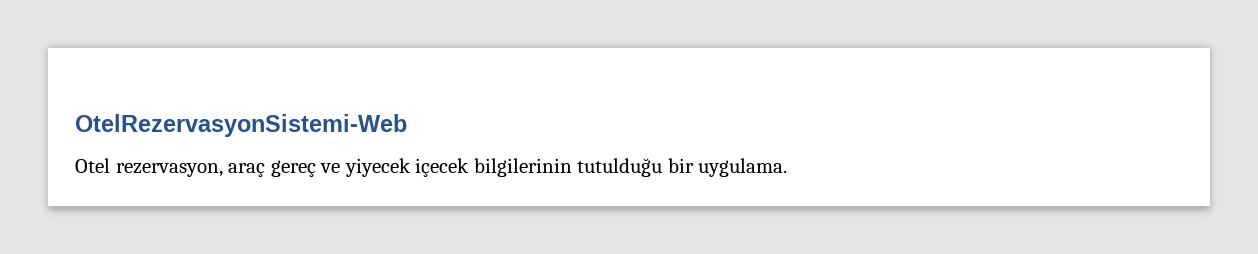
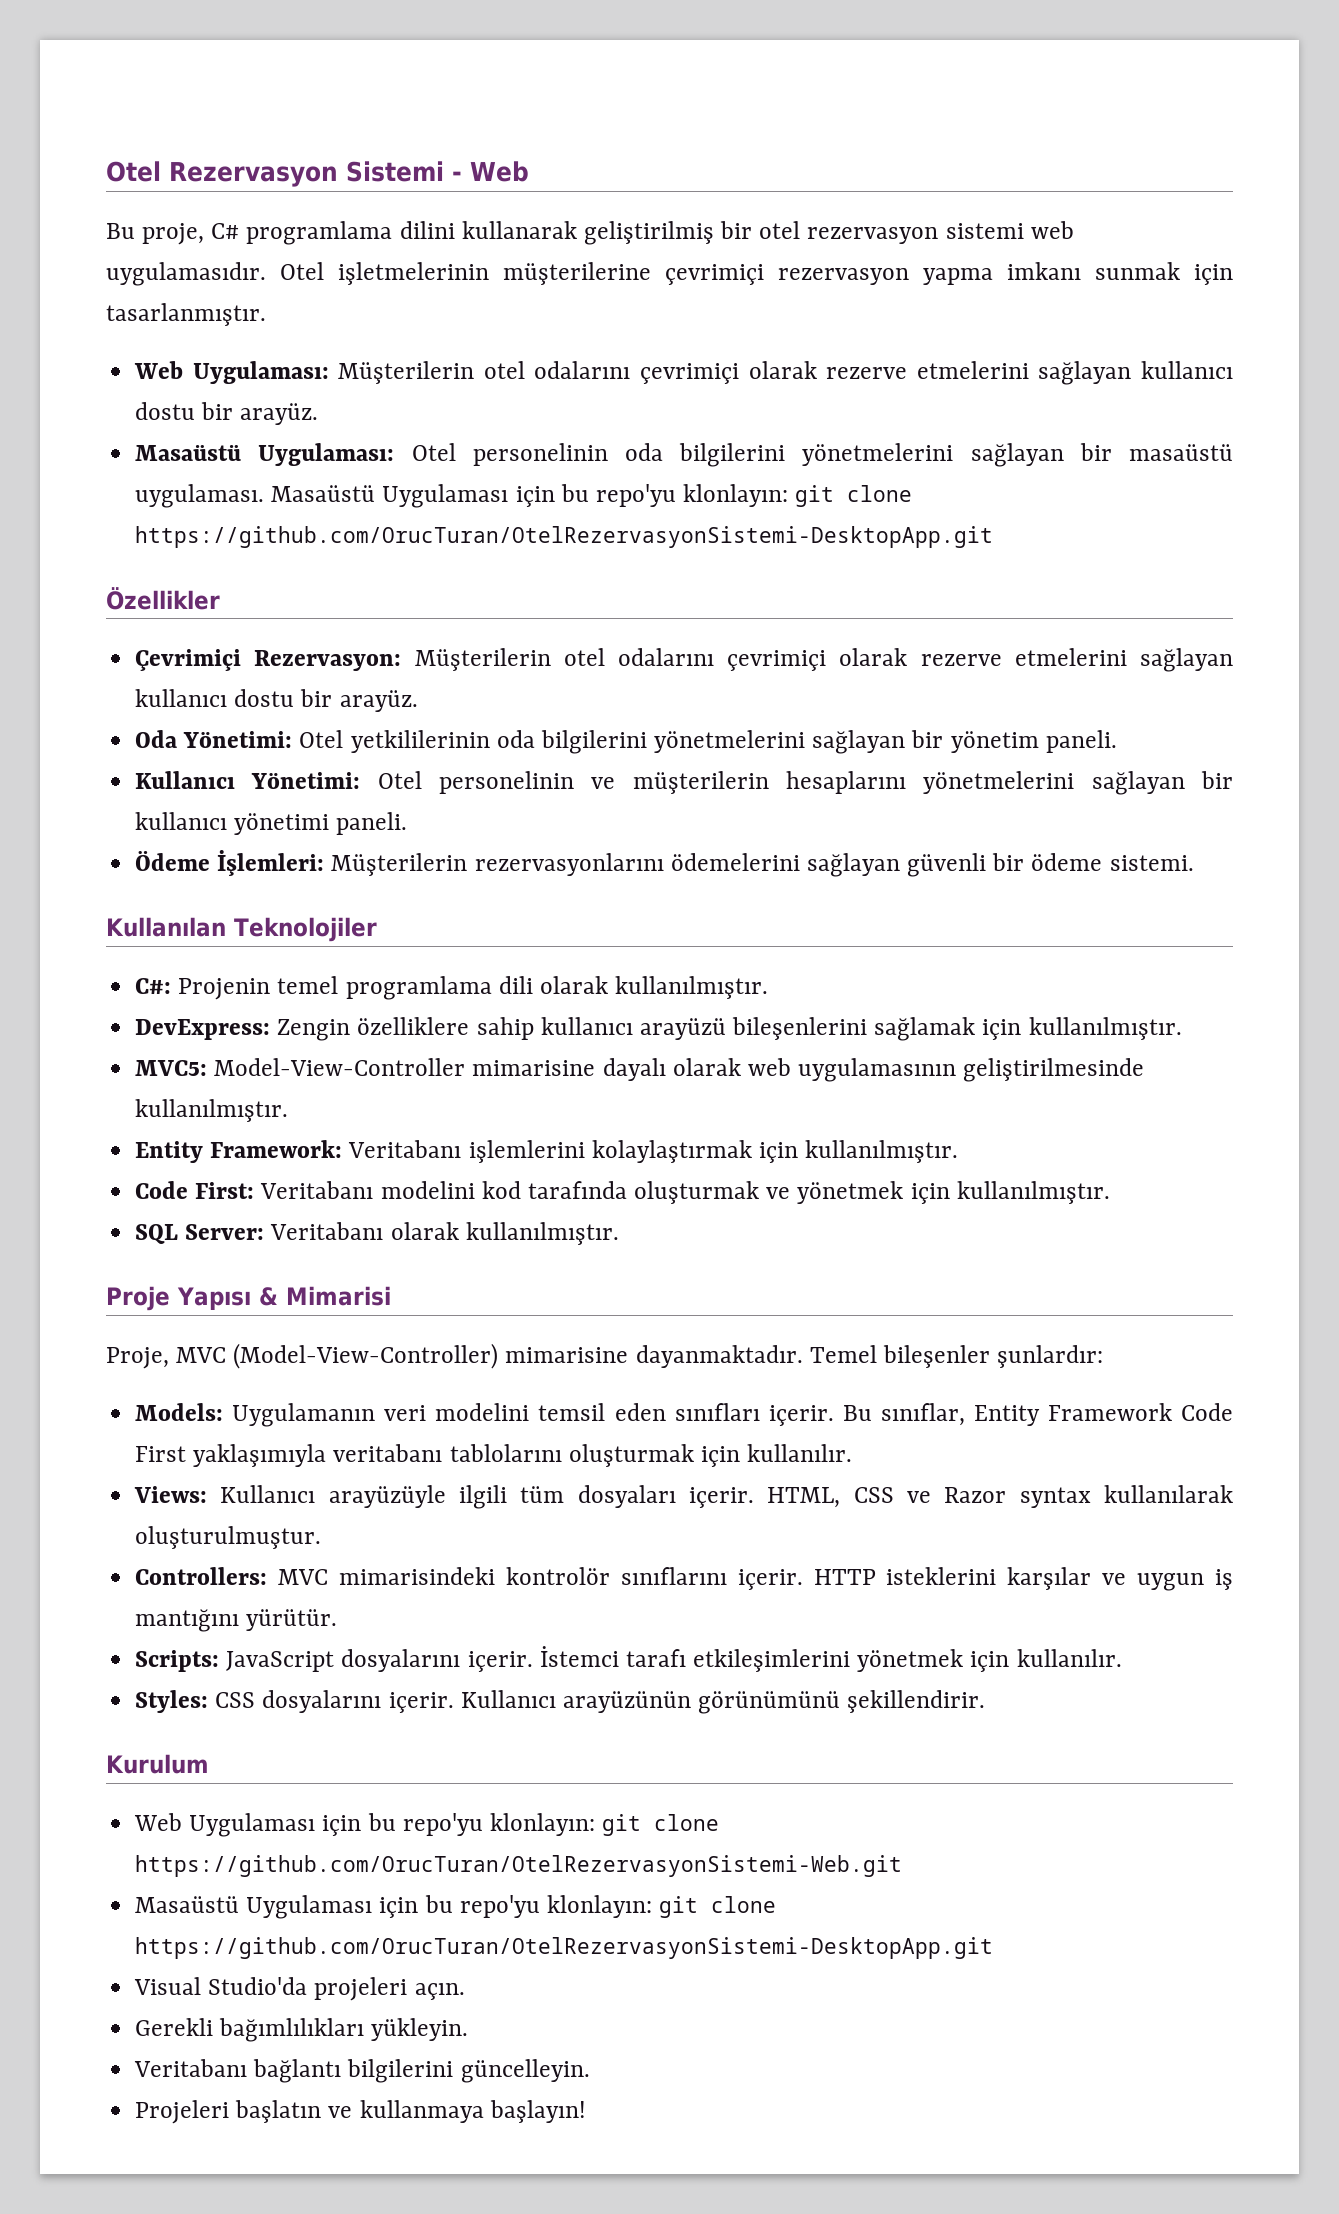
[75,114,407,137] [75,158,788,177] OtelRezervasyonSistemi-Web // Otel rezervasyon, araç gereç ve yiyecek içecek bilgilerinin tutulduğu bir uygulama. -> [106,161,529,187] [106,221,1074,245] [106,262,1233,286] [106,303,266,326] [134,361,1234,385] [135,402,319,425] [135,443,1233,467] [135,484,913,508] [135,526,994,548] [106,587,220,610] [135,648,1233,672] [135,689,418,712] [135,730,1117,754] [135,771,1233,795] [135,812,408,835] [135,850,1194,877] [106,917,377,942] [135,976,769,1000] [135,1017,1182,1041] [135,1058,1145,1082] [135,1099,289,1122] [135,1140,959,1163] [135,1181,1110,1204] [135,1222,619,1245] [106,1286,391,1311] [106,1343,1104,1369] [135,1403,1233,1427] [135,1444,853,1467] [134,1485,1233,1509] [135,1526,322,1549] [135,1567,1233,1591] [135,1609,338,1632] [135,1646,1122,1672] [135,1690,986,1714] [106,1754,209,1774] [134,1813,720,1837] [135,1855,903,1877] [135,1895,777,1919] [135,1937,994,1959] [134,1977,465,2001] [135,2018,469,2042] [134,2059,590,2083] [135,2100,586,2124] Otel Rezervasyon Sistemi - Web // Bu proje, C# programlama dilini kullanarak geliştirilmiş bir otel rezervasyon sistemi web uygulamasıdır. Otel işletmelerinin müşterilerine çevrimiçi rezervasyon yapma imkanı sunmak için tasarlanmıştır. // Web Uygulaması: Müşterilerin otel odalarını çevrimiçi olarak rezerve etmelerini sağlayan kullanıcı dostu bir arayüz. // Masaüstü Uygulaması: Otel personelinin oda bilgilerini yönetmelerini sağlayan bir masaüstü uygulaması. Masaüstü Uygulaması için bu repo'yu klonlayın: git clone https://github.com/OrucTuran/OtelRezervasyonSistemi-DesktopApp.git // Özellikler // Çevrimiçi Rezervasyon: Müşterilerin otel odalarını çevrimiçi olarak rezerve etmelerini sağlayan kullanıcı dostu bir arayüz. // Oda Yönetimi: Otel yetkililerinin oda bilgilerini yönetmelerini sağlayan bir yönetim paneli. // Kullanıcı Yönetimi: Otel personelinin ve müşterilerin hesaplarını yönetmelerini sağlayan bir kullanıcı yönetimi paneli. // Ödeme İşlemleri: Müşterilerin rezervasyonlarını ödemelerini sağlayan güvenli bir ödeme sistemi. // Kullanılan Teknolojiler // C#: Projenin temel programlama dili olarak kullanılmıştır. // DevExpress: Zengin özelliklere sahip kullanıcı arayüzü bileşenlerini sağlamak için kullanılmıştır. // MVC5: Model-View-Controller mimarisine dayalı olarak web uygulamasının geliştirilmesinde kullanılmıştır. // Entity Framework: Veritabanı işlemlerini kolaylaştırmak için kullanılmıştır. // Code First: Veritabanı modelini kod tarafında oluşturmak ve yönetmek için kullanılmıştır. // SQL Server: Veritabanı olarak kullanılmıştır. // Proje Yapısı & Mimarisi // Proje, MVC (Model-View-Controller) mimarisine dayanmaktadır. Temel bileşenler şunlardır: // Models: Uygulamanın veri modelini temsil eden sınıfları içerir. Bu sınıflar, Entity Framework Code First yaklaşımıyla veritabanı tablolarını oluşturmak için kullanılır. // Views: Kullanıcı arayüzüyle ilgili tüm dosyaları içerir. HTML, CSS ve Razor syntax kullanılarak oluşturulmuştur. // Controllers: MVC mimarisindeki kontrolör sınıflarını içerir. HTTP isteklerini karşılar ve uygun iş mantığını yürütür. // Scripts: JavaScript dosyalarını içerir. İstemci tarafı etkileşimlerini yönetmek için kullanılır. // Styles: CSS dosyalarını içerir. Kullanıcı arayüzünün görünümünü şekillendirir. // Kurulum // Web Uygulaması için bu repo'yu klonlayın: git clone https://github.com/OrucTuran/OtelRezervasyonSistemi-Web.git // Masaüstü Uygulaması için bu repo'yu klonlayın: git clone https://github.com/OrucTuran/OtelRezervasyonSistemi-DesktopApp.git // Visual Studio'da projeleri açın. // Gerekli bağımlılıkları yükleyin. // Veritabanı bağlantı bilgilerini güncelleyin. // Projeleri başlatın ve kullanmaya başlayın!

